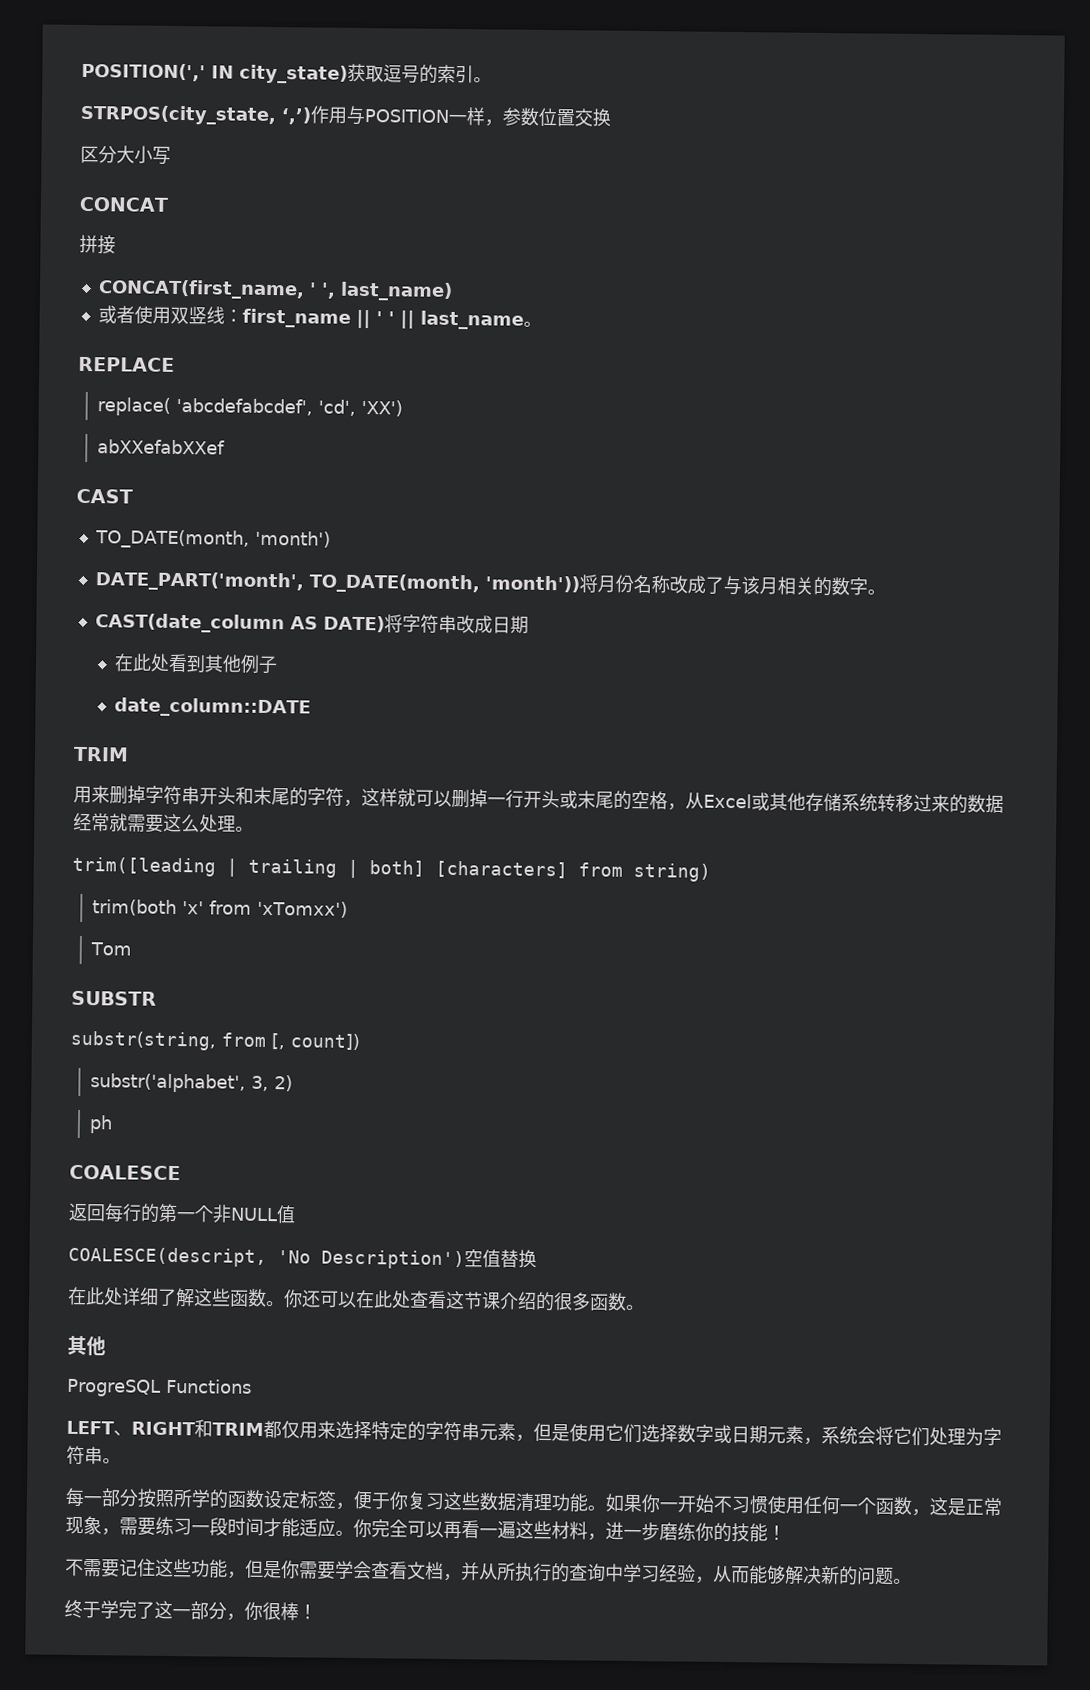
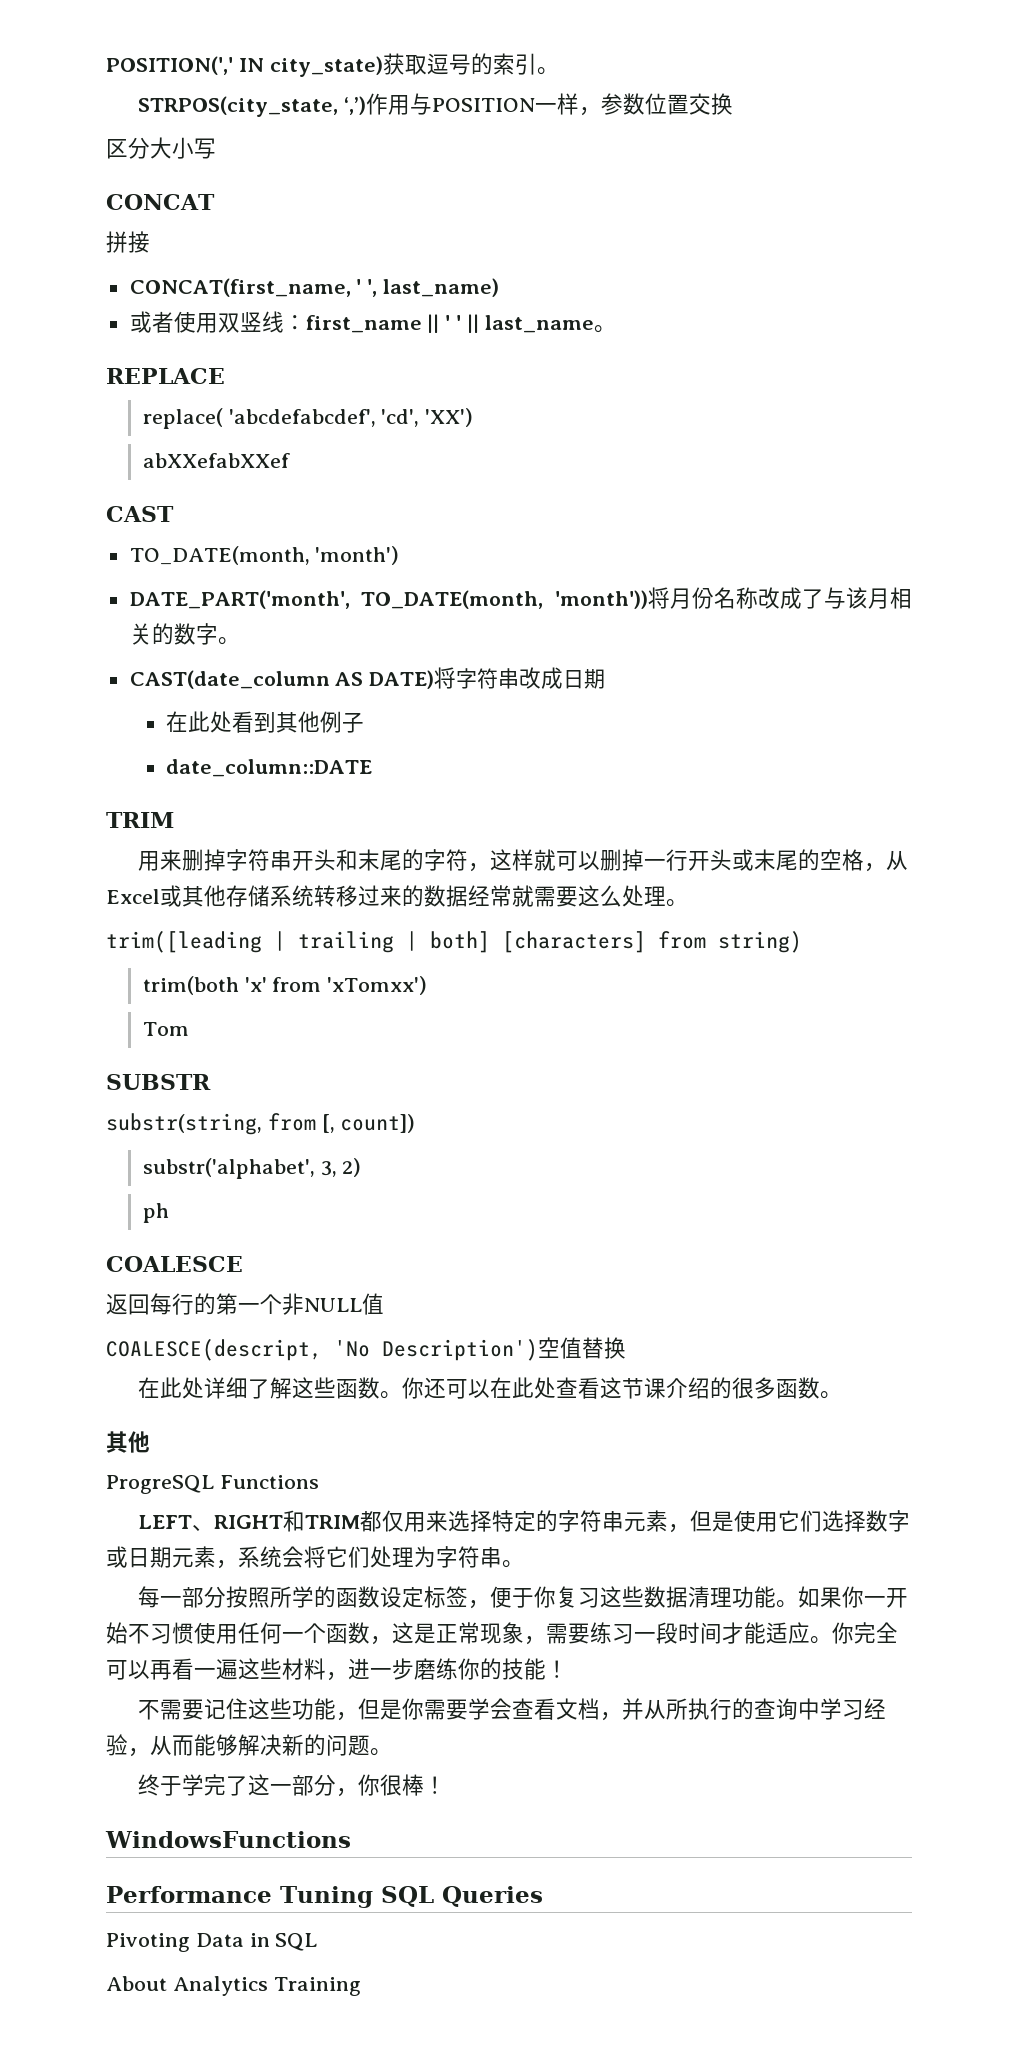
(317, 1612) none -> [105,1831,351,1848] [106,1886,543,1908] [106,1933,318,1952] [106,1976,361,1996] // WindowsFunctions // Performance Tuning SQL Queries // Pivoting Data in SQL // About Analytics Training

